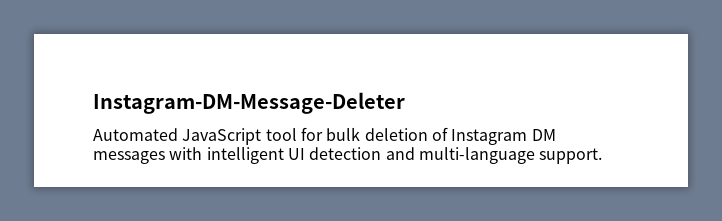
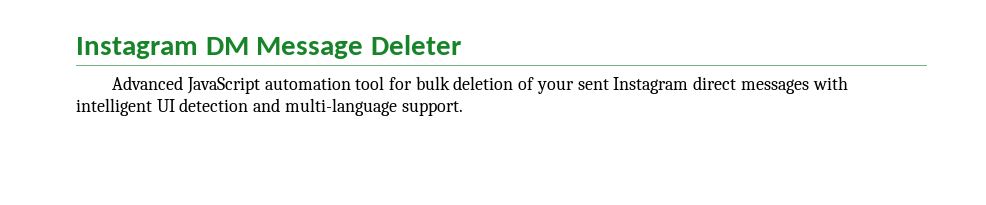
[93,92,405,114] [93,128,262,145] Instagram-DM-Message-Deleter // Automated JavaScript -> [76,35,462,59] [112,76,351,94] Instagram DM Message Deleter // Advanced JavaScript automation
[451,129,556,145] Instagram DM -> [536,76,737,94] your sent Instagram direct

